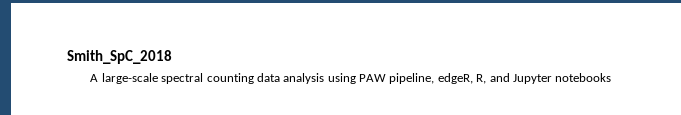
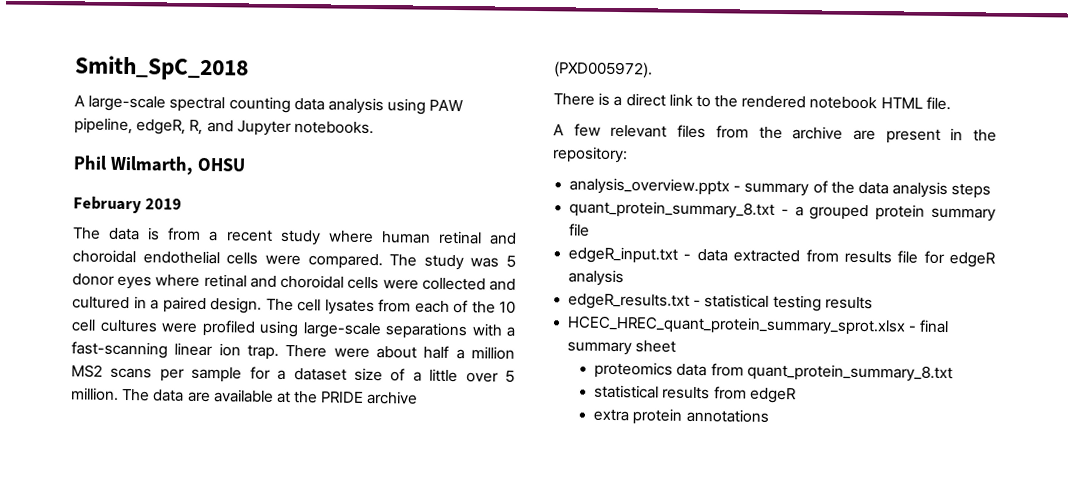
[555,73,612,82] notebooks -> [293,121,374,135] [73,155,245,175] [73,196,183,214] [72,227,517,246] [72,249,516,271] [72,273,516,291] [72,296,516,316] [71,319,515,340] [71,341,515,360] [71,364,515,383] [71,387,419,405] [554,61,653,79] [553,92,951,111] [553,123,997,144] [552,146,628,164] [569,177,992,199] [569,200,996,222] [569,223,591,237] [568,246,996,268] [568,269,625,287] [568,293,873,312] [567,315,950,336] [567,340,677,356] [594,361,953,383] [594,384,797,404] [593,408,769,425] notebooks. // Phil Wilmarth, OHSU // February 2019 // The data is from a recent study where human retinal and choroidal endothelial cells were compared. The study was 5 donor eyes where retinal and choroidal cells were collected and cultured in a paired design. The cell lysates from each of the 10 cell cultures were profiled using large-scale separations with a fast-scanning linear ion trap. There were about half a million MS2 scans per sample for a dataset size of a little over 5 million. The data are available at the PRIDE archive (PXD005972). // There is a direct link to the rendered notebook HTML file. // A few relevant files from the archive are present in the repository: // analysis_overview.pptx - summary of the data analysis steps // quant_protein_summary_8.txt - a grouped protein summary file // edgeR_input.txt - data extracted from results file for edgeR analysis // edgeR_results.txt - statistical testing results // HCEC_HREC_quant_protein_summary_sprot.xlsx - final summary sheet // proteomics data from quant_protein_summary_8.txt // statistical results from edgeR // extra protein annotations

